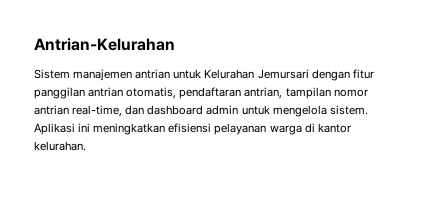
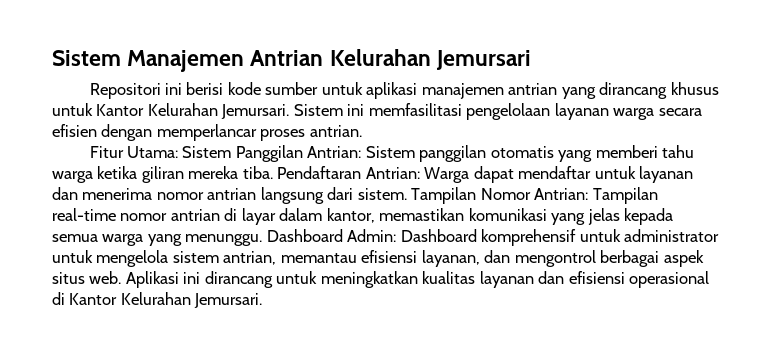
[34,38,175,51] [34,69,374,81] [34,87,368,99] [34,105,368,117] [34,123,351,135] [34,141,86,151] Antrian-Kelurahan // Sistem manajemen antrian untuk Kelurahan Jemursari dengan fitur panggilan antrian otomatis, pendaftaran antrian, tampilan nomor antrian real-time, dan dashboard admin untuk mengelola sistem. Aplikasi ini meningkatkan efisiensi pelayanan warga di kantor kelurahan. -> [52,49,531,72] [89,82,719,99] [52,103,702,120] [52,124,362,141] [89,145,695,162] [52,166,694,183] [52,187,658,204] [52,208,674,225] [52,229,720,246] [52,250,704,267] [52,271,710,288] [52,292,263,308] Sistem Manajemen Antrian Kelurahan Jemursari // Repositori ini berisi kode sumber untuk aplikasi manajemen antrian yang dirancang khusus untuk Kantor Kelurahan Jemursari. Sistem ini memfasilitasi pengelolaan layanan warga secara efisien dengan memperlancar proses antrian. // Fitur Utama: Sistem Panggilan Antrian: Sistem panggilan otomatis yang memberi tahu warga ketika giliran mereka tiba. Pendaftaran Antrian: Warga dapat mendaftar untuk layanan dan menerima nomor antrian langsung dari sistem. Tampilan Nomor Antrian: Tampilan real-time nomor antrian di layar dalam kantor, memastikan komunikasi yang jelas kepada semua warga yang menunggu. Dashboard Admin: Dashboard komprehensif untuk administrator untuk mengelola sistem antrian, memantau efisiensi layanan, dan mengontrol berbagai aspek situs web. Aplikasi ini dirancang untuk meningkatkan kualitas layanan dan efisiensi operasional di Kantor Kelurahan Jemursari.

